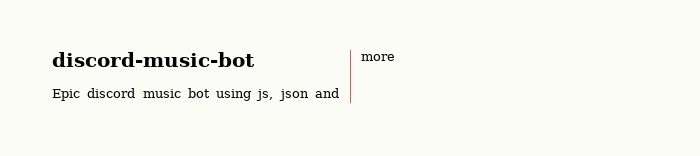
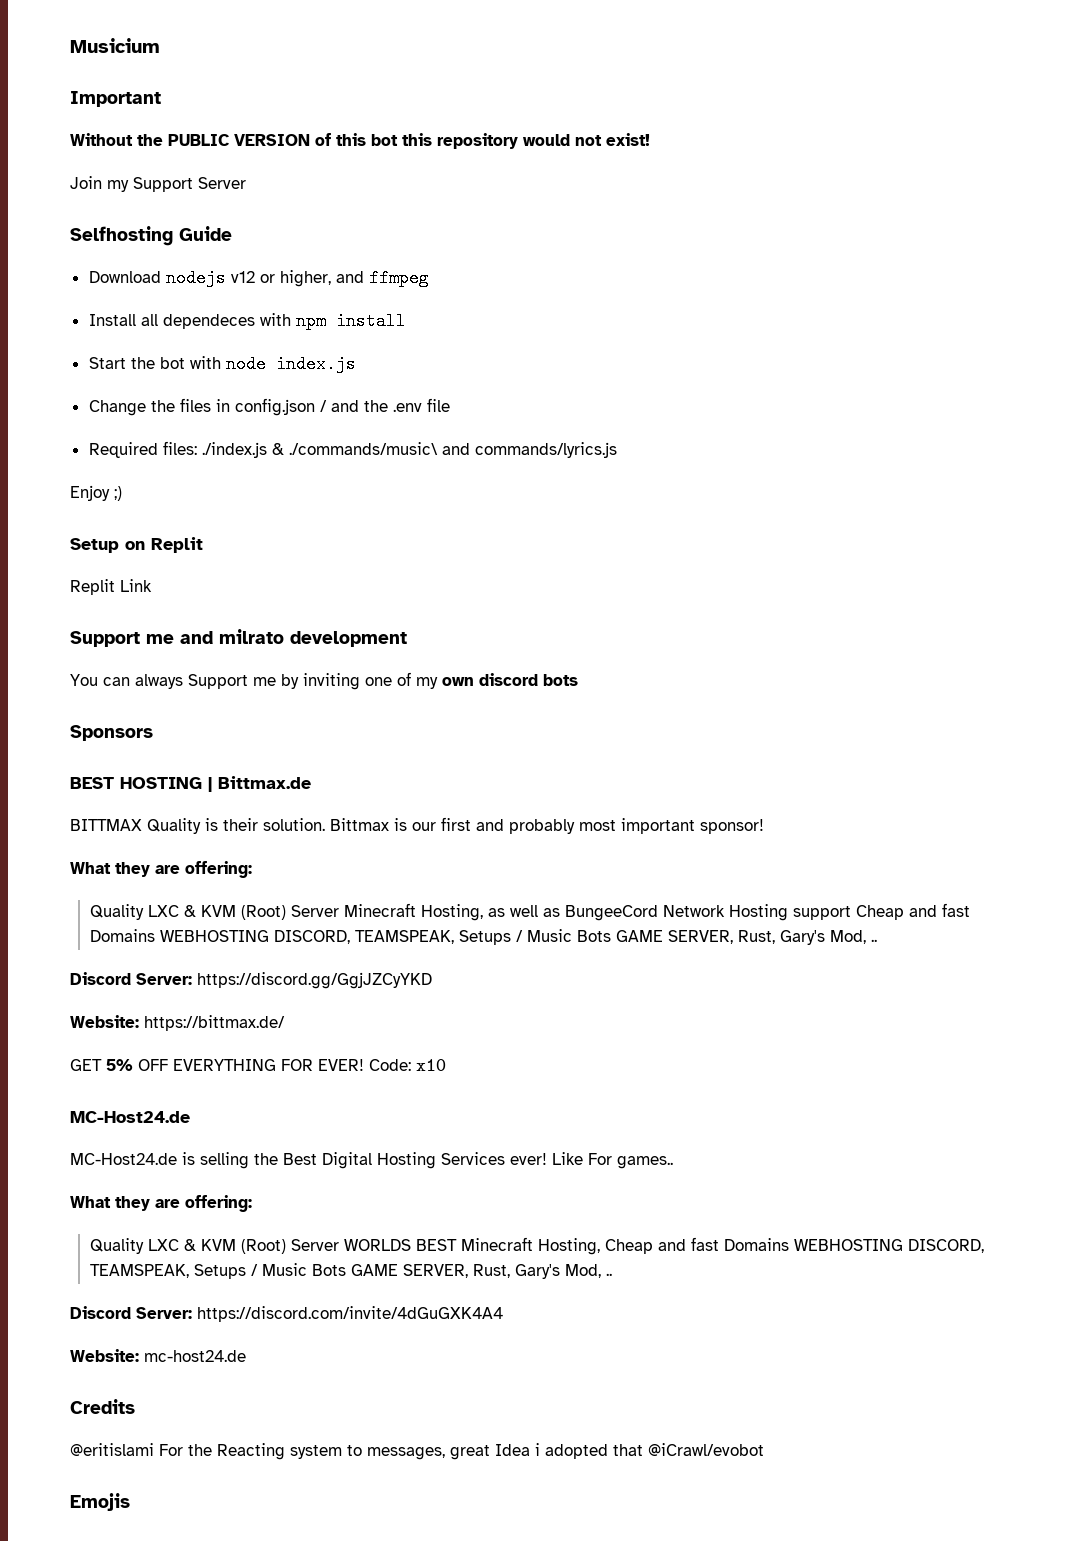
[52,52,255,67] [52,88,339,101] [361,54,395,61] discord-music-bot // Epic discord music bot using js, json and more -> [70,38,160,53] [70,91,161,107] [70,133,650,149] [70,176,246,192] [70,226,232,246] [88,269,429,287] [88,312,406,330] [88,355,356,373] [88,398,450,416] [88,441,617,458] [70,485,122,501] [70,537,203,553] [70,579,152,595] [70,629,407,647] [70,672,578,690] [70,725,153,741] [70,776,311,792] [70,817,764,834] [70,861,252,878] [89,903,970,921] [89,929,877,945] [70,972,432,989] [70,1015,285,1031] [70,1059,446,1071] [70,1111,190,1123] [70,1152,673,1169] [70,1195,252,1212] [89,1237,984,1255] [89,1263,612,1279] [70,1306,503,1322] [70,1349,246,1362] [70,1399,135,1414] [70,1443,764,1460] [70,1493,130,1511] Musicium // Important // Without the PUBLIC VERSION of this bot this repository would not exist! // Join my Support Server // Selfhosting Guide // Download nodejs v12 or higher, and ffmpeg // Install all dependeces with npm install // Start the bot with node index.js // Change the files in config.json / and the .env file // Required files: ./index.js & ./commands/music\ and commands/lyrics.js // Enjoy ;) // Setup on Replit // Replit Link // Support me and milrato development // You can always Support me by inviting one of my own discord bots // Sponsors // BEST HOSTING | Bittmax.de // BITTMAX Quality is their solution. Bittmax is our first and probably most important sponsor! // What they are offering: // Quality LXC & KVM (Root) Server Minecraft Hosting, as well as BungeeCord Network Hosting support Cheap and fast Domains WEBHOSTING DISCORD, TEAMSPEAK, Setups / Music Bots GAME SERVER, Rust, Gary's Mod, .. // Discord Server: https://discord.gg/GgjJZCyYKD // Website: https://bittmax.de/ // GET 5% OFF EVERYTHING FOR EVER! Code: x10 // MC-Host24.de // MC-Host24.de is selling the Best Digital Hosting Services ever! Like For games.. // What they are offering: // Quality LXC & KVM (Root) Server WORLDS BEST Minecraft Hosting, Cheap and fast Domains WEBHOSTING DISCORD, TEAMSPEAK, Setups / Music Bots GAME SERVER, Rust, Gary's Mod, .. // Discord Server: https://discord.com/invite/4dGuGXK4A4 // Website: mc-host24.de // Credits // @eritislami For the Reacting system to messages, great Idea i adopted that @iCrawl/evobot // Emojis

